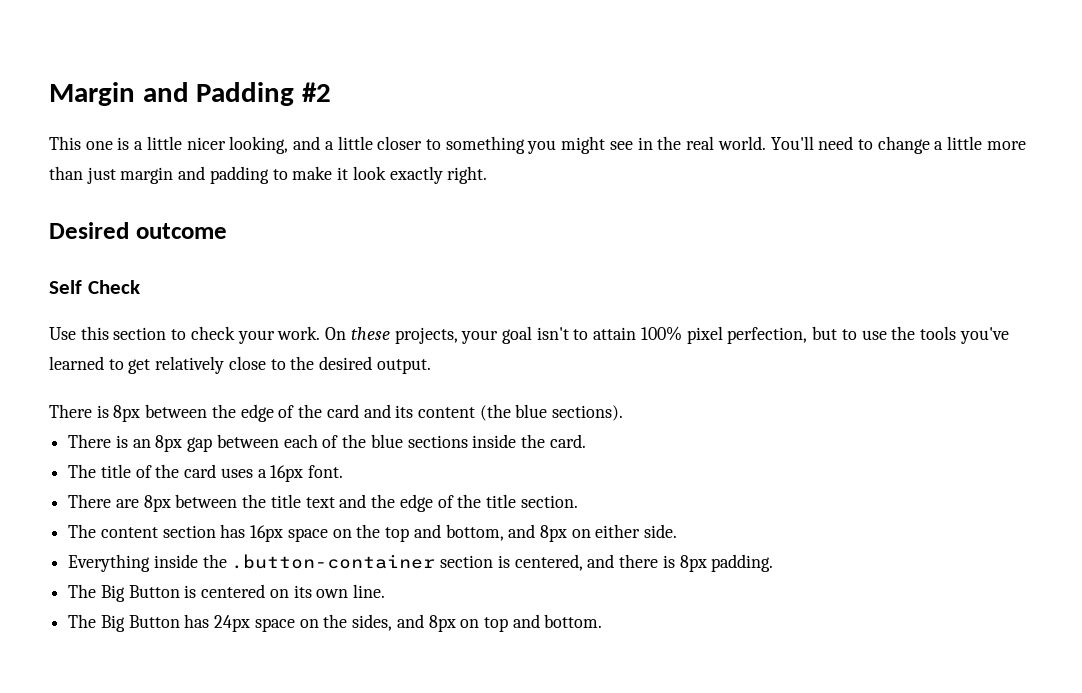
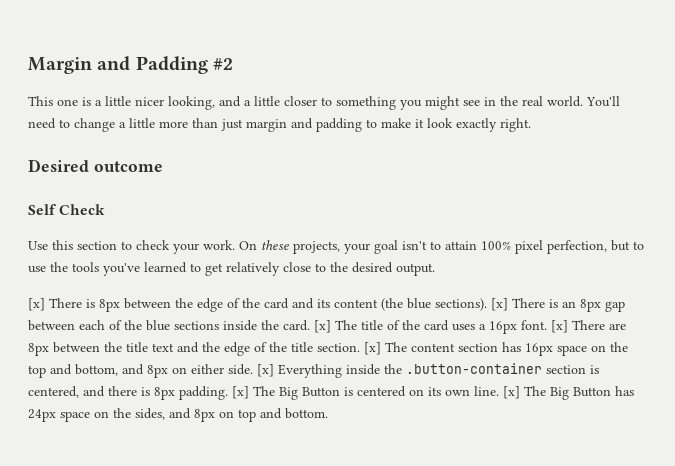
(431, 366) none -> [28,298,45,311] [x]
(624, 413) // -> [491,298,508,311] [x]
(586, 441) // -> [314,320,331,333] [x]
(344, 471) // -> [551,320,568,333] [x]
(578, 501) // -> [364,342,381,355] [x]
(678, 531) // -> [257,364,274,377] [x]
(774, 563) // -> [232,386,249,399] [x]
(386, 591) // -> [503,386,520,399] [x]

